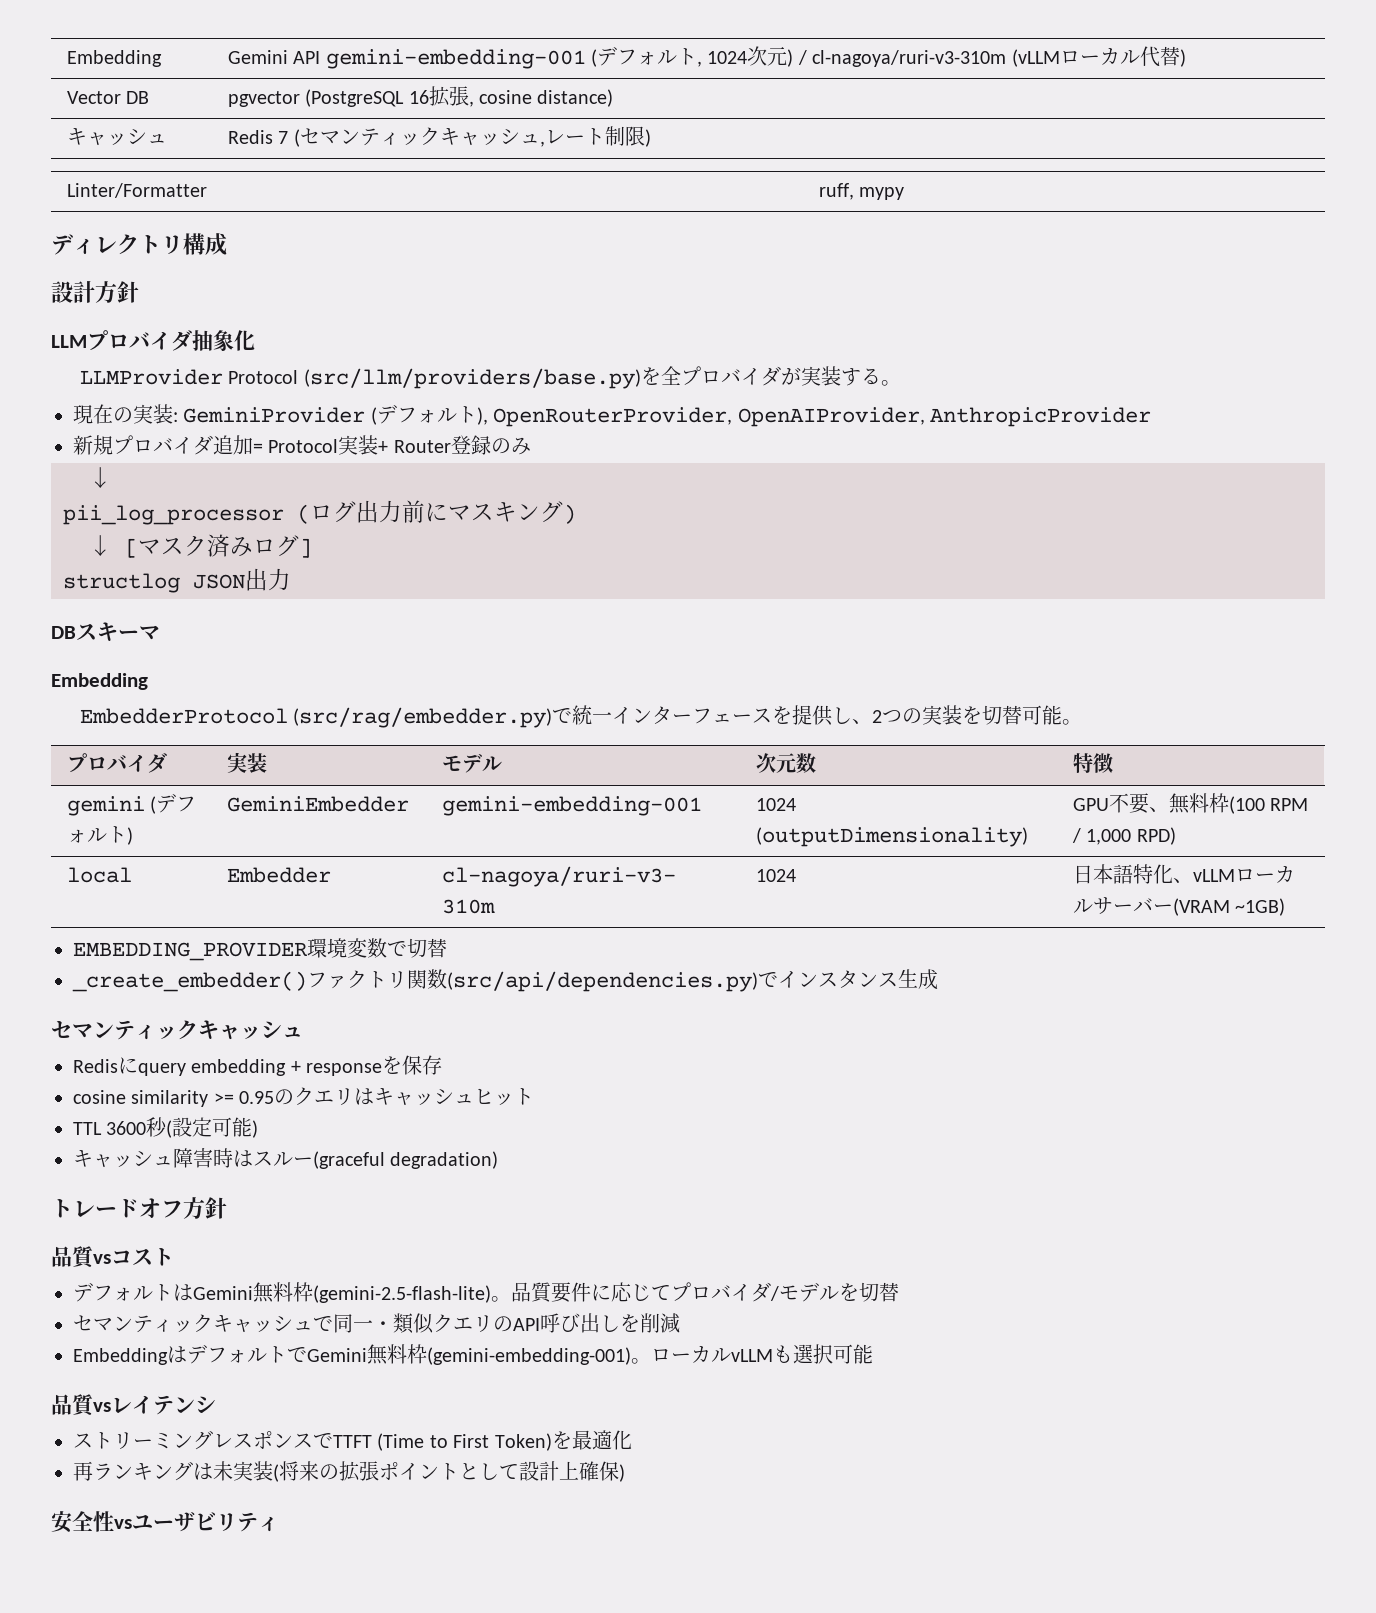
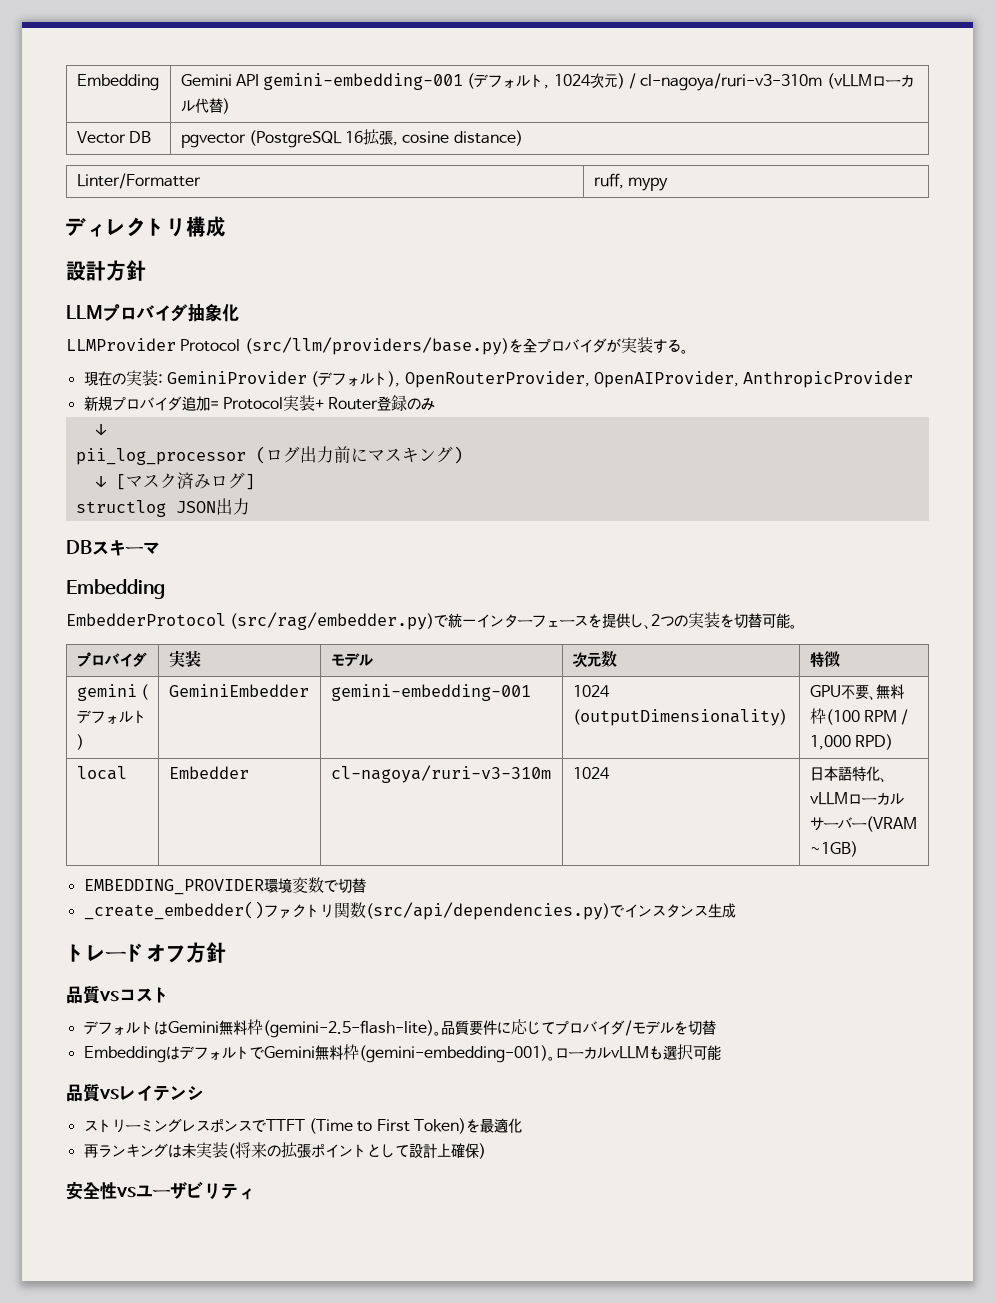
[66,128,167,146] [227,126,651,147] // キャッシュ | Redis 7 (セマンティックキャッシュ,レート制限) -> (523, 138) none
[51,1020,303,1040] [73,1055,443,1076] [73,1087,535,1107] [73,1117,259,1138] [73,1148,499,1169] // セマンティックキャッシュ // Redisにquery embedding + responseを保存 // cosine similarity >= 0.95のクエリはキャッシュヒット // TTL 3600秒(設定可能) // キャッシュ障害時はスルー(graceful degradation) -> (736, 910) none
[73,1313,680,1334] // セマンティックキャッシュで同一・類似クエリのAPI呼び出しを削減 -> (716, 1027) none

